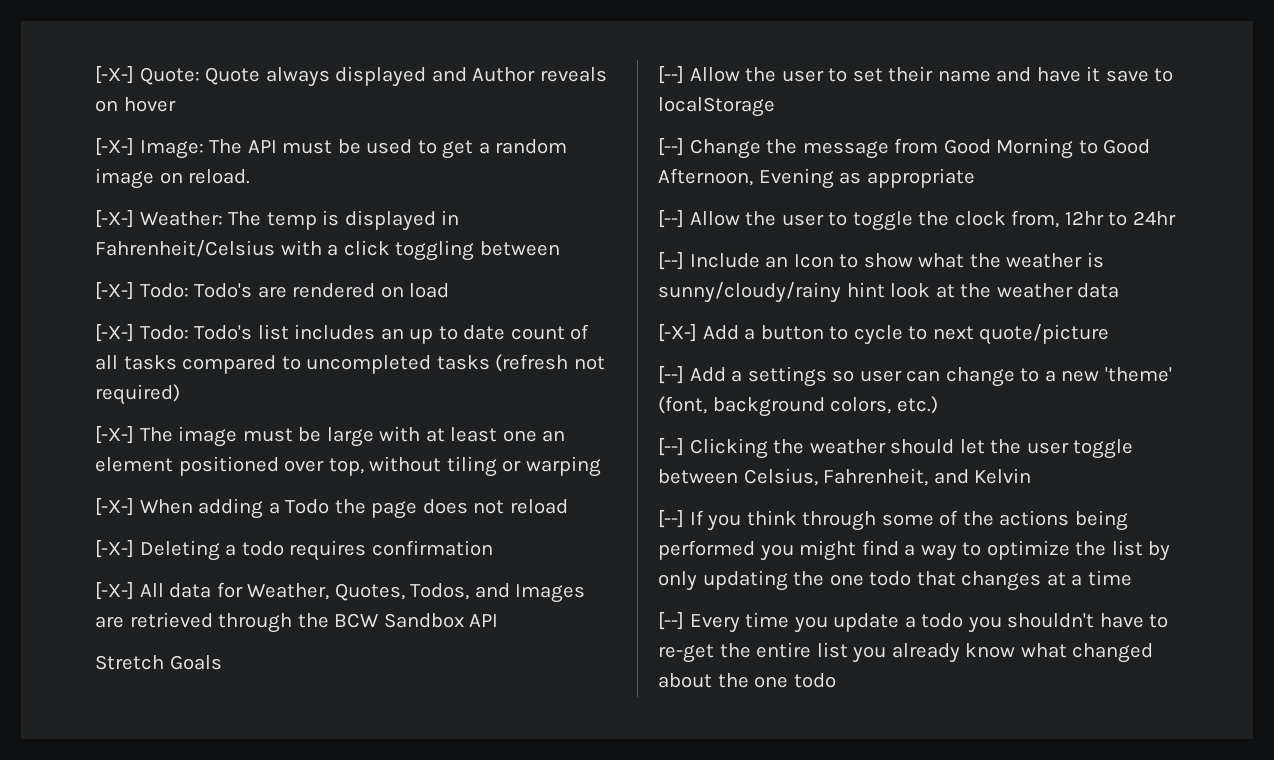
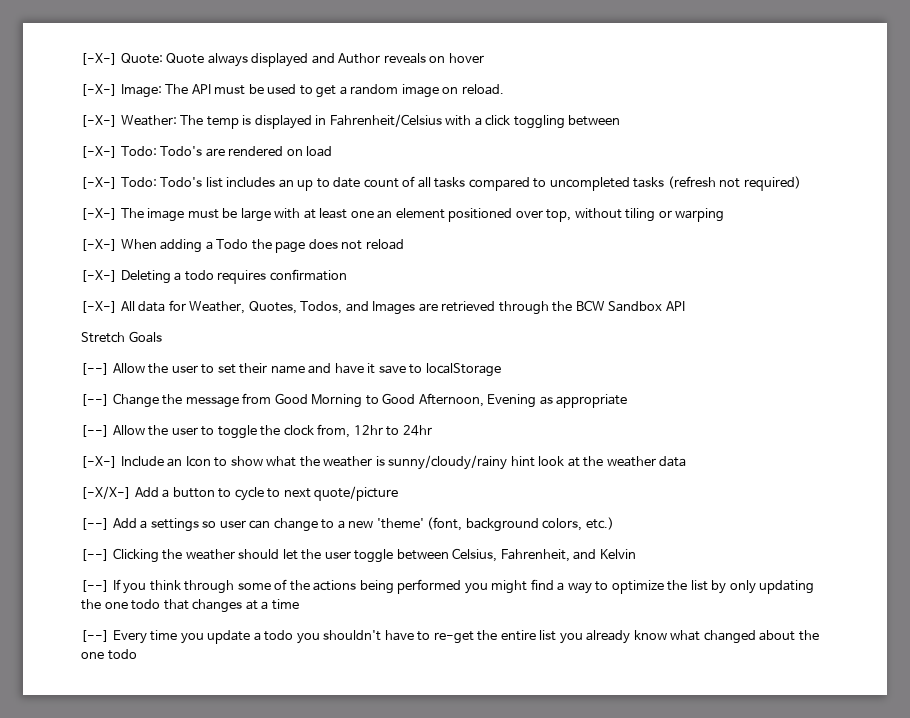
[658,252,684,270] [--] -> [81,456,117,468] [-X-]
[658,324,697,342] [-X-] -> [81,486,131,499] [-X/X-]

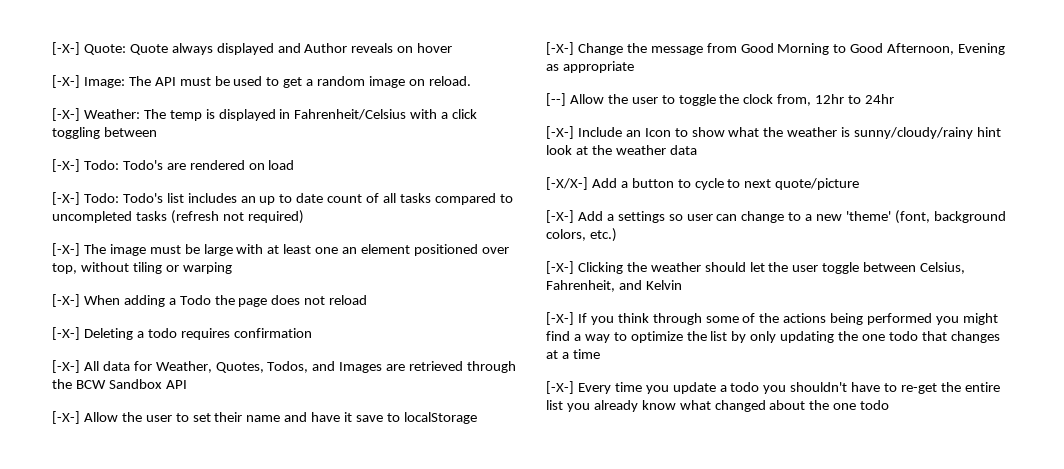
[81,331,162,343] [81,363,109,375] Stretch Goals // [--] -> [52,411,80,424] [-X-]
[81,394,109,406] [--] -> [546,42,574,55] [-X-]
[81,518,109,530] [--] -> [546,210,574,223] [-X-]
[81,549,109,561] [--] -> [546,261,574,274] [-X-]
[81,580,109,592] [--] -> [546,312,574,325] [-X-]
[81,630,109,642] [--] -> [546,381,574,394] [-X-]

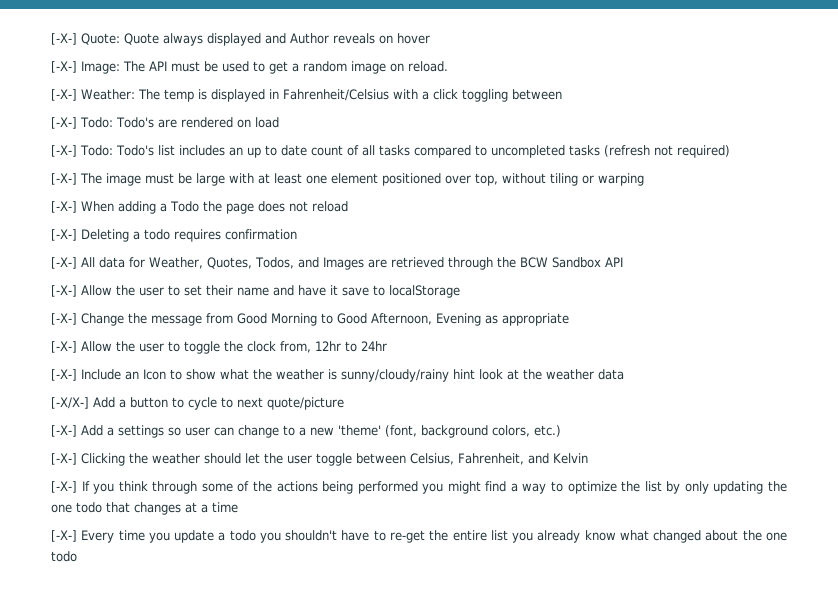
[342,247,358,254] an -> (327, 179) none
[546,93,566,106] [--] -> [51,341,77,353] [-X-]

